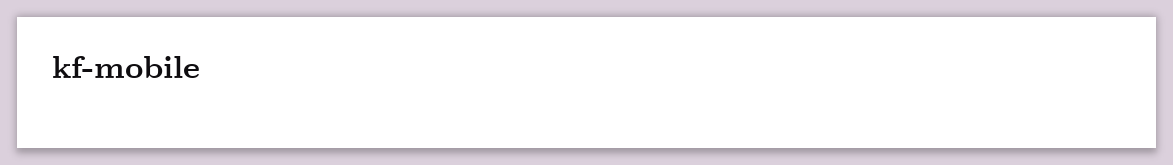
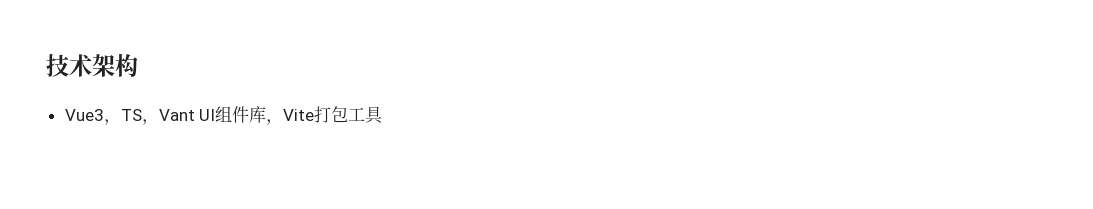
[52,56,200,78] kf-mobile -> [46,54,138,77] [64,106,384,125] 技术架构 // Vue3，TS，Vant UI组件库，Vite打包工具

